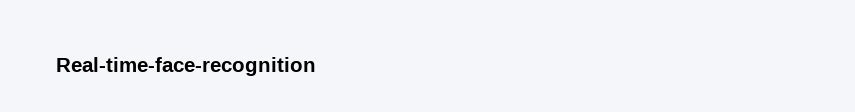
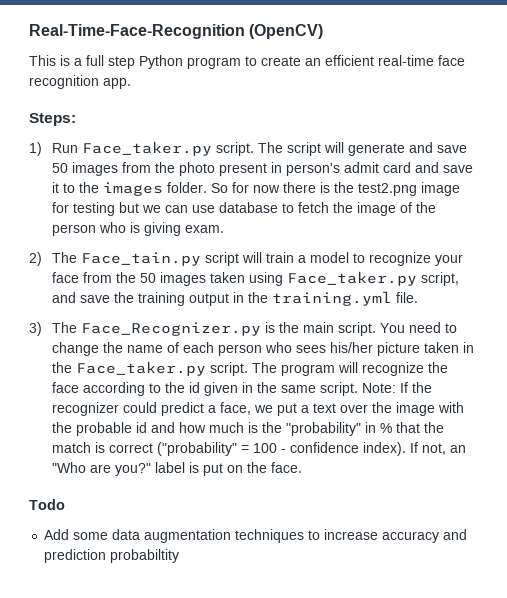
[56,57,316,76] Real-time-face-recognition -> [29,24,324,39] [29,55,465,69] [29,75,131,89] [29,113,76,126] [29,141,467,156] [51,162,473,176] [51,182,460,196] [51,202,436,216] [51,222,224,236] [29,252,463,266] [51,271,459,286] [51,291,418,306] [29,322,457,336] [51,342,474,356] [51,361,448,376] [51,382,432,396] [51,402,464,416] [51,422,444,436] [51,442,466,456] [51,462,302,476] [29,499,65,510] [44,529,468,543] [44,549,180,563] Real-Time-Face-Recognition (OpenCV) // This is a full step Python program to create an efficient real-time face recognition app. // Steps: // 1) Run Face_taker.py script. The script will generate and save 50 images from the photo present in person's admit card and save it to the images folder. So for now there is the test2.png image for testing but we can use database to fetch the image of the person who is giving exam. // 2) The Face_tain.py script will train a model to recognize your face from the 50 images taken using Face_taker.py script, and save the training output in the training.yml file. // 3) The Face_Recognizer.py is the main script. You need to change the name of each person who sees his/her picture taken in the Face_taker.py script. The program will recognize the face according to the id given in the same script. Note: If the recognizer could predict a face, we put a text over the image with the probable id and how much is the "probability" in % that the match is correct ("probability" = 100 - confidence index). If not, an "Who are you?" label is put on the face. // Todo // Add some data augmentation techniques to increase accuracy and prediction probabiltity

